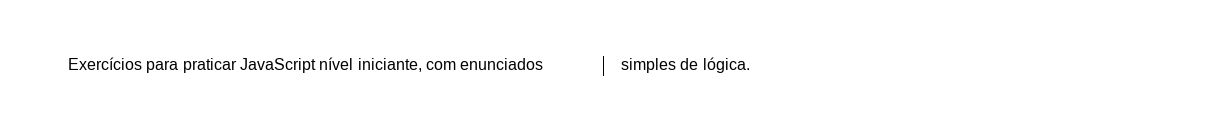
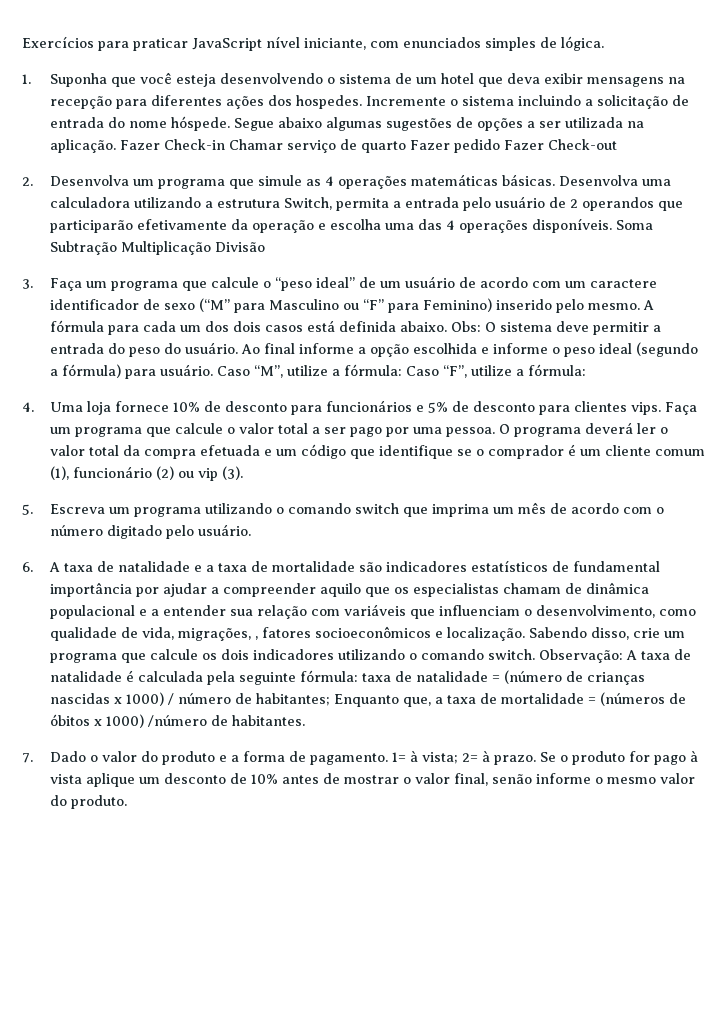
(750, 65) none -> [22,72,685,87] [49,95,689,109] [49,116,644,131] [49,139,617,153] [22,174,671,189] [49,196,683,211] [49,218,653,233] [49,241,265,255] [22,276,657,291] [49,298,654,313] [49,320,661,335] [49,342,698,357] [49,364,586,379] [22,400,697,415] [49,422,668,437] [49,444,705,459] [49,466,243,481] [22,502,664,517] [49,524,251,539] [22,560,660,572] [49,582,649,597] [49,604,696,619] [49,626,685,641] [49,649,691,663] [49,670,645,685] [49,692,686,707] [49,714,305,728] [22,750,698,765] [49,773,695,787] [49,795,127,809] // 1. Suponha que você esteja desenvolvendo o sistema de um hotel que deva exibir mensagens na recepção para diferentes ações dos hospedes. Incremente o sistema incluindo a solicitação de entrada do nome hóspede. Segue abaixo algumas sugestões de opções a ser utilizada na aplicação. Fazer Check-in Chamar serviço de quarto Fazer pedido Fazer Check-out // 2. Desenvolva um programa que simule as 4 operações matemáticas básicas. Desenvolva uma calculadora utilizando a estrutura Switch, permita a entrada pelo usuário de 2 operandos que participarão efetivamente da operação e escolha uma das 4 operações disponíveis. Soma Subtração Multiplicação Divisão // 3. Faça um programa que calcule o “peso ideal” de um usuário de acordo com um caractere identificador de sexo (“M” para Masculino ou “F” para Feminino) inserido pelo mesmo. A fórmula para cada um dos dois casos está definida abaixo. Obs: O sistema deve permitir a entrada do peso do usuário. Ao final informe a opção escolhida e informe o peso ideal (segundo a fórmula) para usuário. Caso “M”, utilize a fórmula: Caso “F”, utilize a fórmula: // 4. Uma loja fornece 10% de desconto para funcionários e 5% de desconto para clientes vips. Faça um programa que calcule o valor total a ser pago por uma pessoa. O programa deverá ler o valor total da compra efetuada e um código que identifique se o comprador é um cliente comum (1), funcionário (2) ou vip (3). // 5. Escreva um programa utilizando o comando switch que imprima um mês de acordo com o número digitado pelo usuário. // 6. A taxa de natalidade e a taxa de mortalidade são indicadores estatísticos de fundamental importância por ajudar a compreender aquilo que os especialistas chamam de dinâmica populacional e a entender sua relação com variáveis que influenciam o desenvolvimento, como qualidade de vida, migrações, , fatores socioeconômicos e localização. Sabendo disso, crie um programa que calcule os dois indicadores utilizando o comando switch. Observação: A taxa de natalidade é calculada pela seguinte fórmula: taxa de natalidade = (número de crianças nascidas x 1000) / número de habitantes; Enquanto que, a taxa de mortalidade = (números de óbitos x 1000) /número de habitantes. // 7. Dado o valor do produto e a forma de pagamento. 1= à vista; 2= à prazo. Se o produto for pago à vista aplique um desconto de 10% antes de mostrar o valor final, senão informe o mesmo valor do produto.

